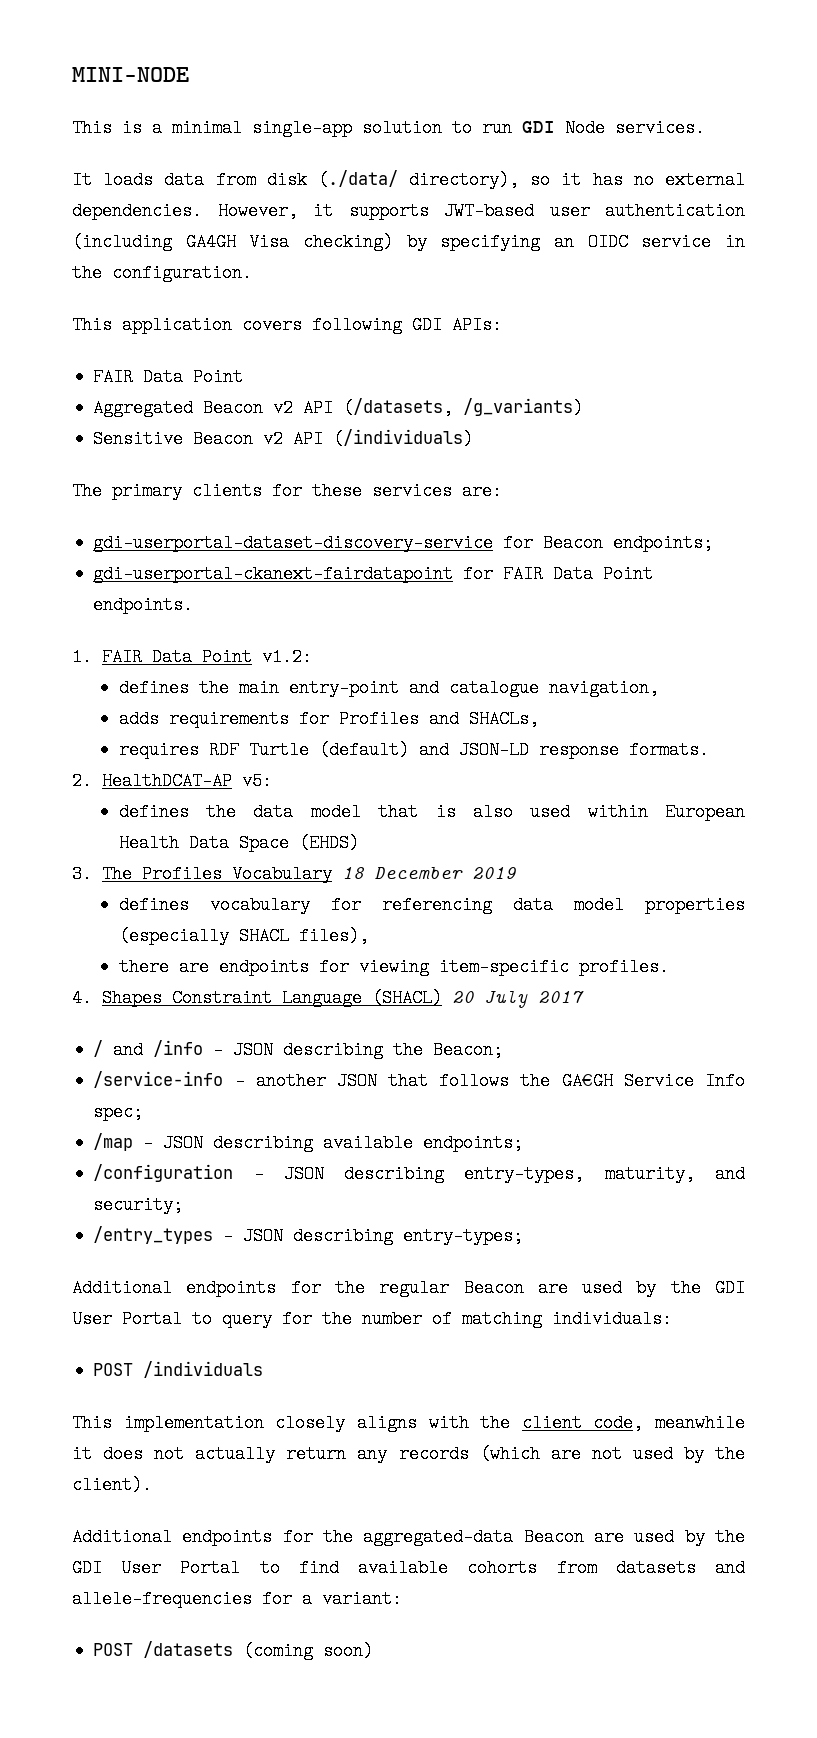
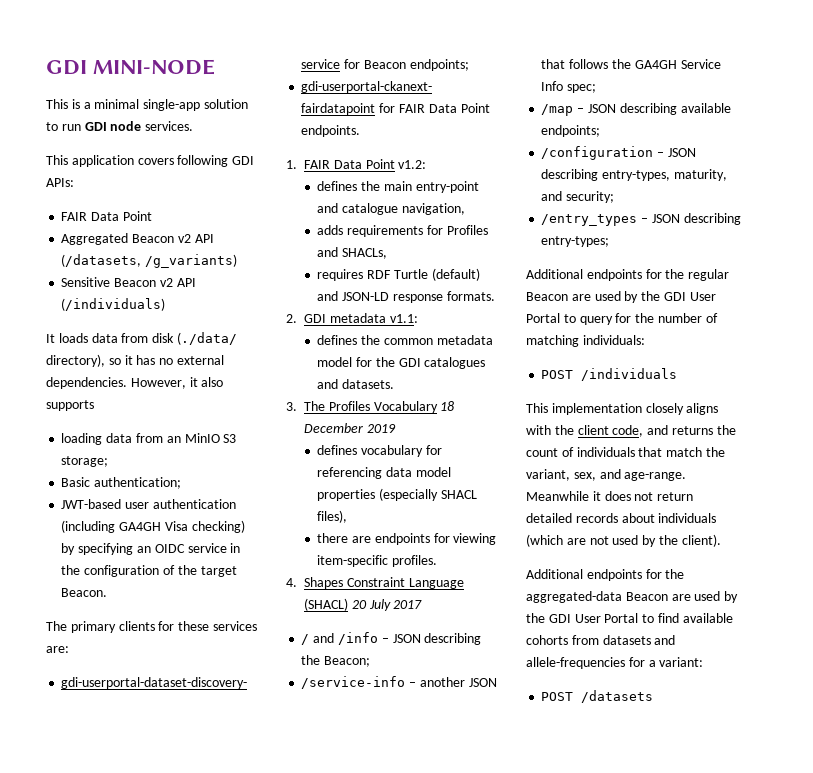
(72, 74) none -> [46,60,87,75] GDI
[565,119,605,137] Node -> [110,121,142,131] node
[72,170,745,189] [72,202,745,220] [72,233,745,251] [72,264,252,282] // It loads data from disk (./data/ directory), so it has no external dependencies. However, it supports JWT-based user authentication (including GA4GH Visa checking) by specifying an OIDC service in the configuration. -> (194, 126) none
(474, 438) none -> [46,332,237,345] [46,354,224,367] [46,377,224,389] [46,400,94,411] [61,433,237,445] [61,456,109,467] [61,477,182,489] [61,499,236,509] [61,520,245,533] [61,543,241,555] [61,565,237,577] [61,588,108,597] // It loads data from disk (./data/ directory), so it has no external dependencies. However, it also supports // loading data from an MinIO S3 storage; // Basic authentication; // JWT-based user authentication (including GA4GH Visa checking) by specifying an OIDC service in the configuration of the target Beacon.
[101,772,272,790] [118,803,746,821] [118,834,359,852] HealthDCAT-AP v5: // defines the data model that is also used within European Health Data Space (EHDS) -> [304,313,418,323] [317,335,493,345] [317,357,486,369] [317,379,394,389] GDI metadata v1.1: // defines the common metadata model for the GDI catalogues and datasets.
[561,1072,613,1090] GA€GH -> [634,60,677,69] GA4GH
[655,1414,745,1432] [72,1445,469,1463] meanwhile it does not actually return any records -> [647,425,736,435] [526,447,725,457] [526,469,687,481] [526,491,694,501] [526,513,717,523] and returns the count of individuals that match the variant, sex, and age-range. Meanwhile it does not return detailed records about individuals
[243,1642,374,1660] (coming soon) -> (654, 696) none

